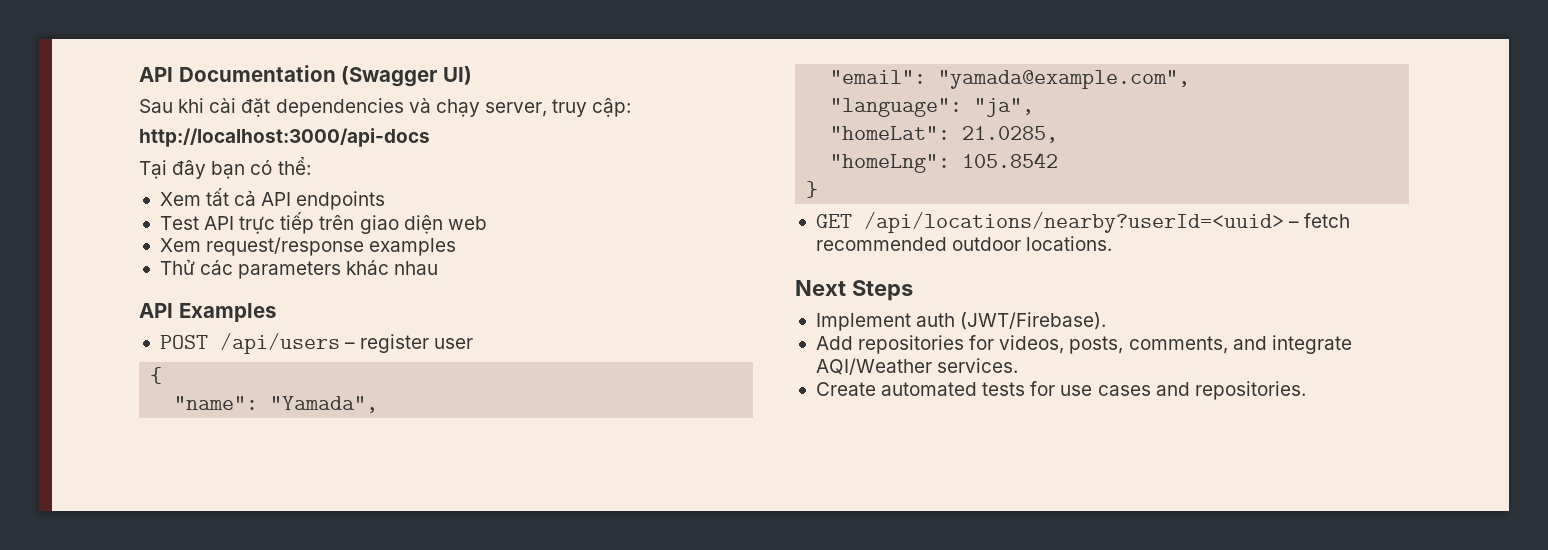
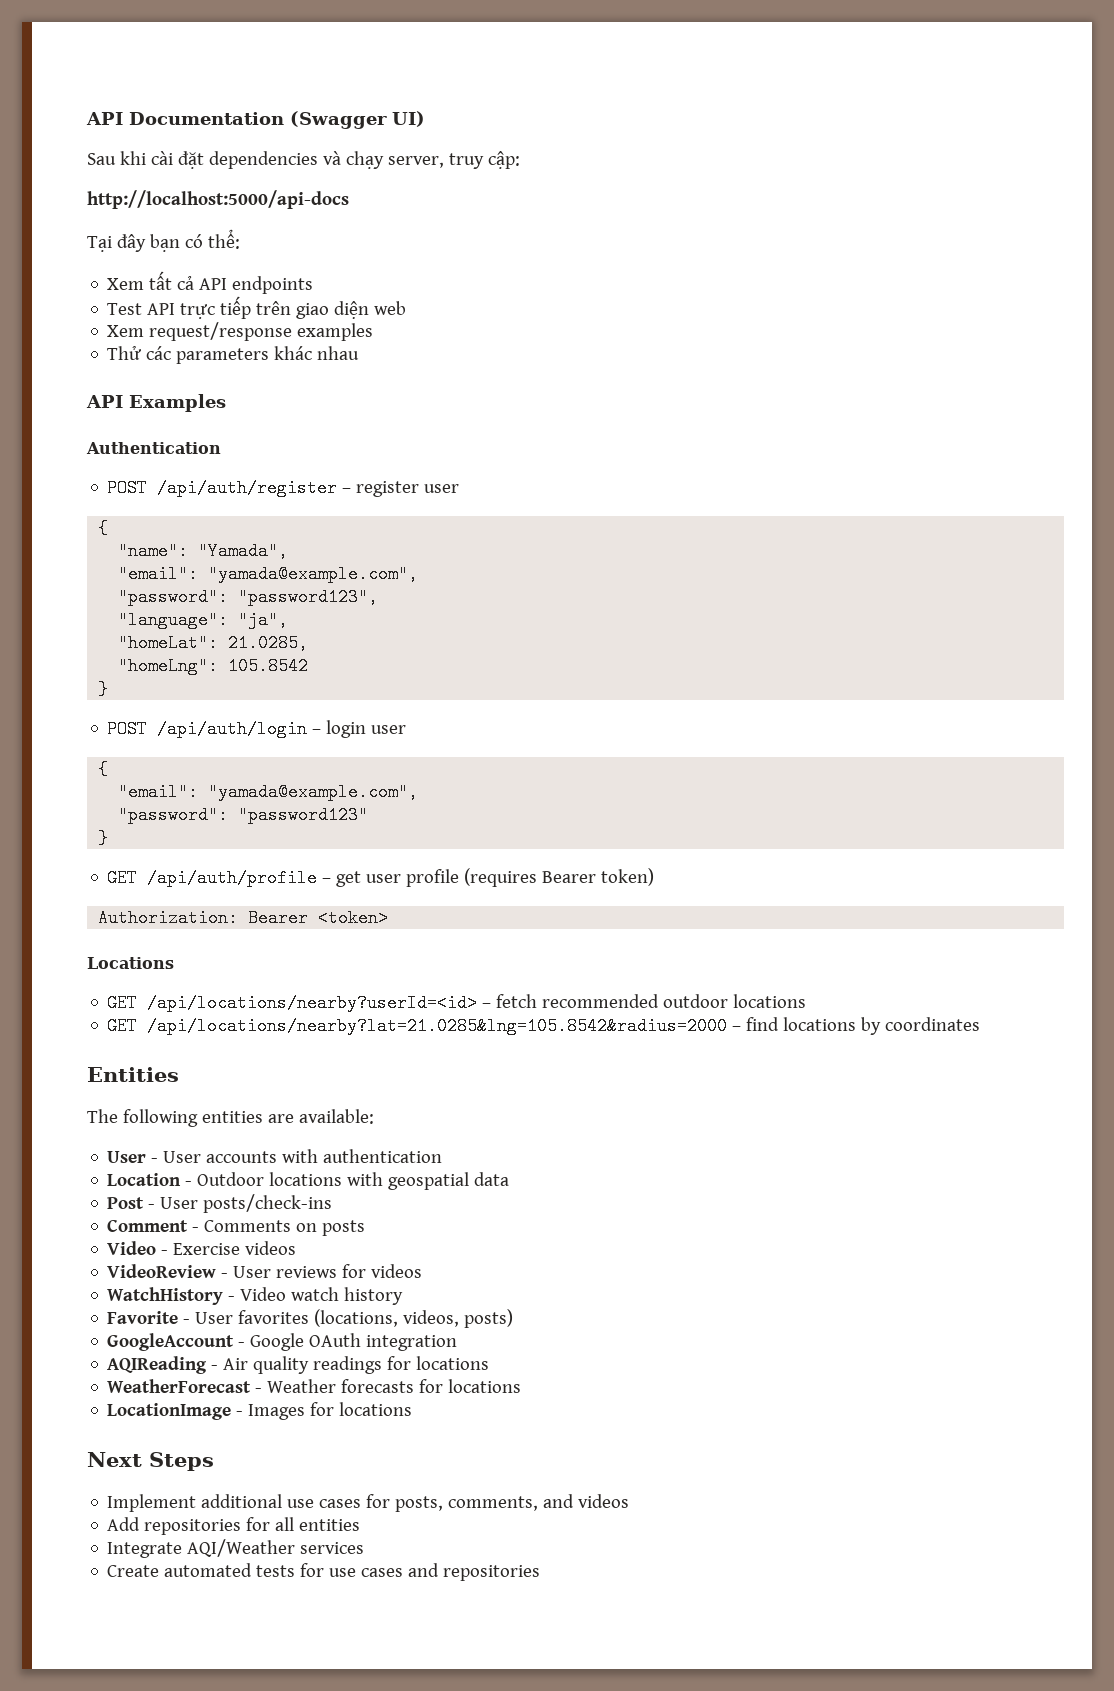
[139,128,430,147] http://localhost:3000/api-docs -> [87,190,349,209] http://localhost:5000/api-docs
[159,333,340,354] // POST /api/users -> [86,442,221,454] [107,479,338,497] // Authentication // POST /api/auth/register
(1191, 79) none -> [118,588,379,606] // "password": "password123",
[815,212,1351,233] [815,236,1113,251] [795,280,913,301] [815,312,1107,331] [815,335,1352,354] [815,358,1019,375] GET /api/locations/nearby?userId=<uuid> – fetch recommended outdoor locations. // Next Steps // Implement auth (JWT/Firebase). // Add repositories for videos, posts, comments, and integrate AQI/Weather services. -> [107,720,407,738] [98,760,109,778] [118,783,419,801] [118,806,369,824] [98,829,109,847] [107,868,655,887] [98,909,389,927] [87,957,174,969] [107,994,807,1012] [107,1017,981,1035] [87,1067,179,1082] [87,1109,374,1127] [107,1149,443,1163] [107,1172,510,1190] [107,1194,333,1213] [107,1219,366,1236] [107,1241,297,1255] [107,1264,423,1278] [107,1287,404,1305] [107,1309,514,1328] [107,1333,458,1351] [107,1356,490,1374] [107,1379,522,1393] [107,1402,413,1420] [87,1452,214,1471] [107,1494,630,1512] [107,1517,361,1535] [107,1539,365,1558] POST /api/auth/login – login user // { // "email": "yamada@example.com", // "password": "password123" // } // GET /api/auth/profile – get user profile (requires Bearer token) // Authorization: Bearer <token> // Locations // GET /api/locations/nearby?userId=<id> – fetch recommended outdoor locations // GET /api/locations/nearby?lat=21.0285&lng=105.8542&radius=2000 – find locations by coordinates // Entities // The following entities are available: // User - User accounts with authentication // Location - Outdoor locations with geospatial data // Post - User posts/check-ins // Comment - Comments on posts // Video - Exercise videos // VideoReview - User reviews for videos // WatchHistory - Video watch history // Favorite - User favorites (locations, videos, posts) // GoogleAccount - Google OAuth integration // AQIReading - Air quality readings for locations // WeatherForecast - Weather forecasts for locations // LocationImage - Images for locations // Next Steps // Implement additional use cases for posts, comments, and videos // Add repositories for all entities // Integrate AQI/Weather services
[1194,381,1306,400] repositories. -> [443,1565,541,1581] repositories

